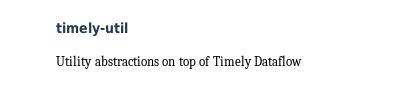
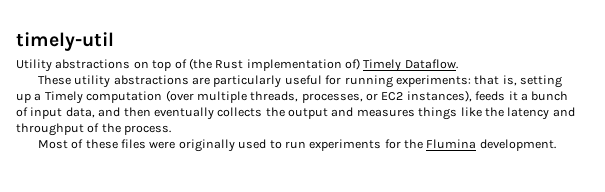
[212,55,303,69] Timely Dataflow -> [188,58,458,72] [37,75,563,88] [16,90,569,104] [16,107,575,120] [16,123,172,136] [37,139,556,152] (the Rust implementation of) Timely Dataflow. // These utility abstractions are particularly useful for running experiments: that is, setting up a Timely computation (over multiple threads, processes, or EC2 instances), feeds it a bunch of input data, and then eventually collects the output and measures things like the latency and throughput of the process. // Most of these files were originally used to run experiments for the Flumina development.

